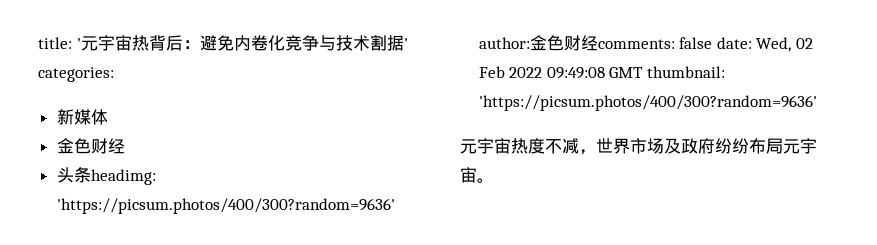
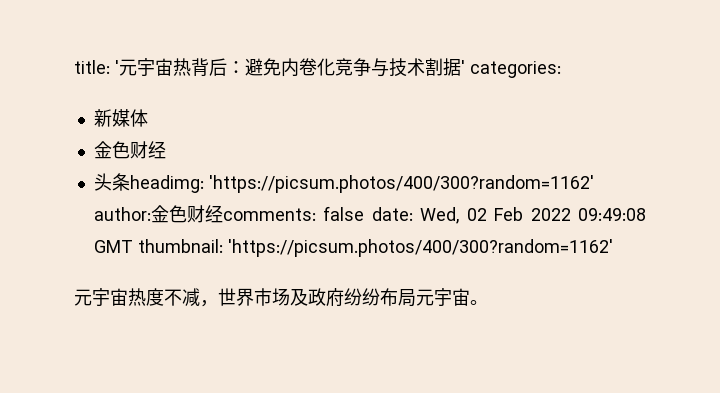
[56,198,395,214] 'https://picsum.photos/400/300?random=9636' -> [208,175,594,193] 'https://picsum.photos/400/300?random=1162'
[478,95,817,111] 'https://picsum.photos/400/300?random=9636' -> [227,239,613,257] 'https://picsum.photos/400/300?random=1162'

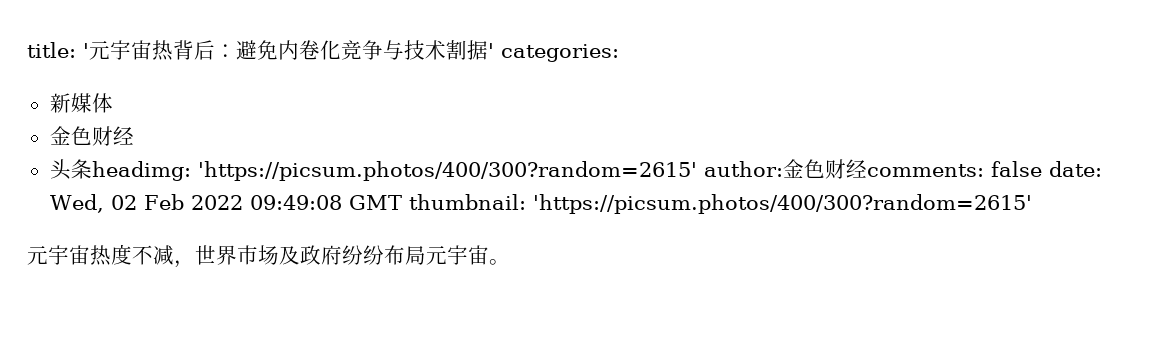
[208,175,594,193] 'https://picsum.photos/400/300?random=1162' -> [197,161,697,181] 'https://picsum.photos/400/300?random=2615'
[227,239,613,257] 'https://picsum.photos/400/300?random=1162' -> [532,194,1032,214] 'https://picsum.photos/400/300?random=2615'

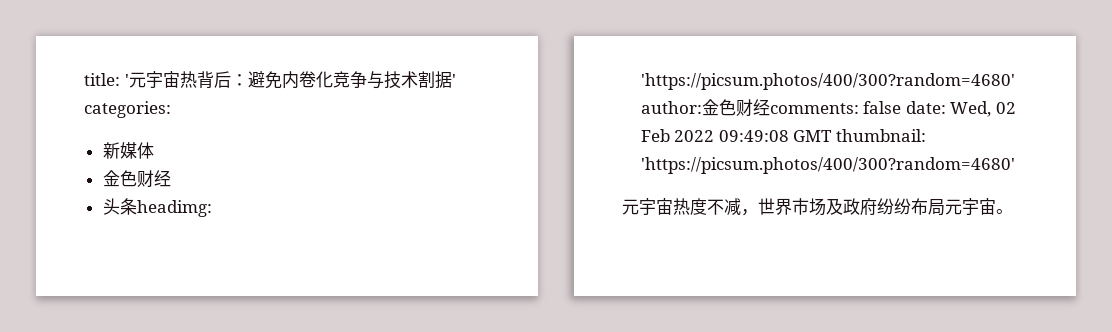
[197,161,697,181] 'https://picsum.photos/400/300?random=2615' -> [640,73,1015,90] 'https://picsum.photos/400/300?random=4680'
[532,194,1032,214] 'https://picsum.photos/400/300?random=2615' -> [640,157,1015,174] 'https://picsum.photos/400/300?random=4680'

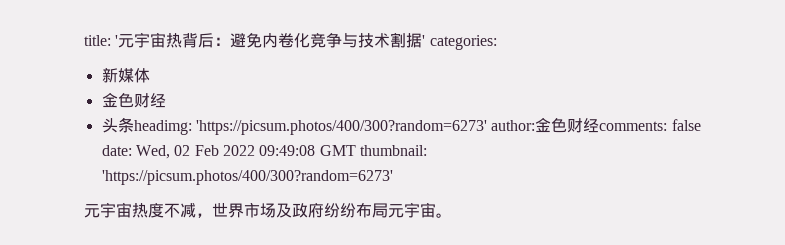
[640,73,1015,90] 'https://picsum.photos/400/300?random=4680' -> [195,120,487,135] 'https://picsum.photos/400/300?random=6273'
[640,157,1015,174] 'https://picsum.photos/400/300?random=4680' -> [101,170,393,185] 'https://picsum.photos/400/300?random=6273'

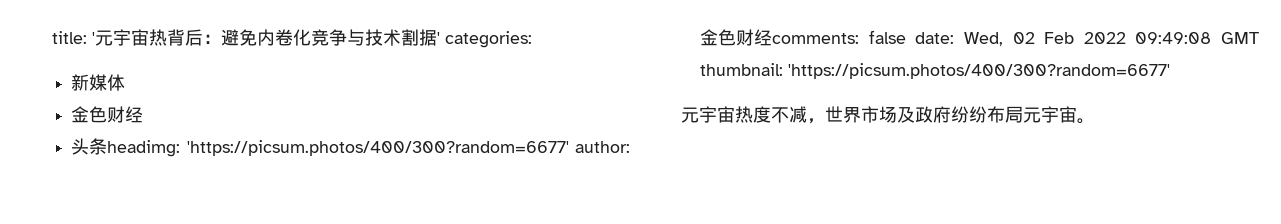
[195,120,487,135] 'https://picsum.photos/400/300?random=6273' -> [186,140,569,156] 'https://picsum.photos/400/300?random=6677'
[101,170,393,185] 'https://picsum.photos/400/300?random=6273' -> [788,63,1171,79] 'https://picsum.photos/400/300?random=6677'

